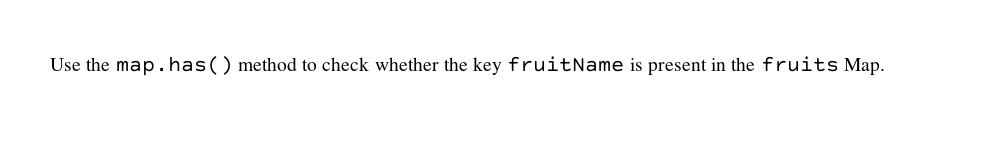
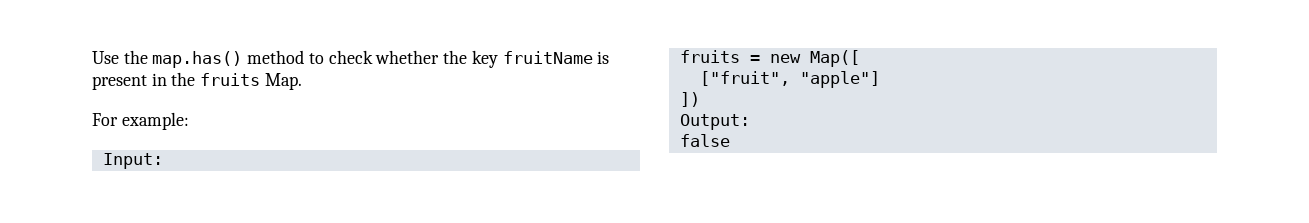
(885, 67) none -> [92,112,189,130] [102,153,163,169] [679,50,860,67] [699,71,880,88] [679,92,700,107] [679,114,750,130] [679,134,730,147] // For example: // Input: // fruits = new Map([ // ["fruit", "apple"] // ]) // Output: // false

